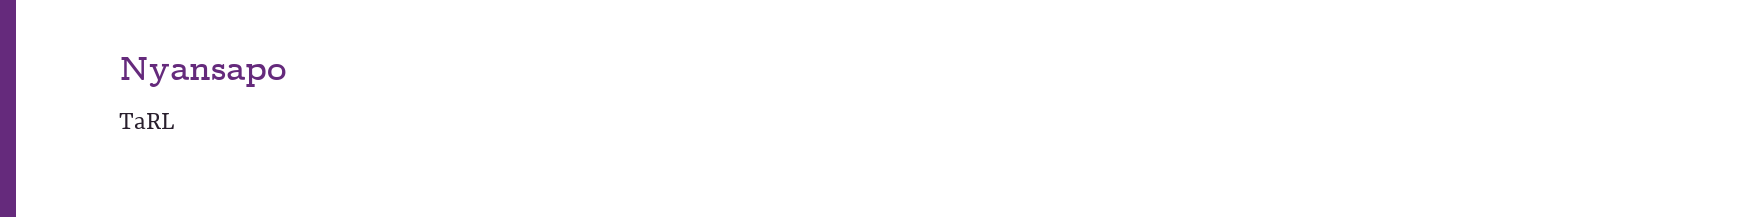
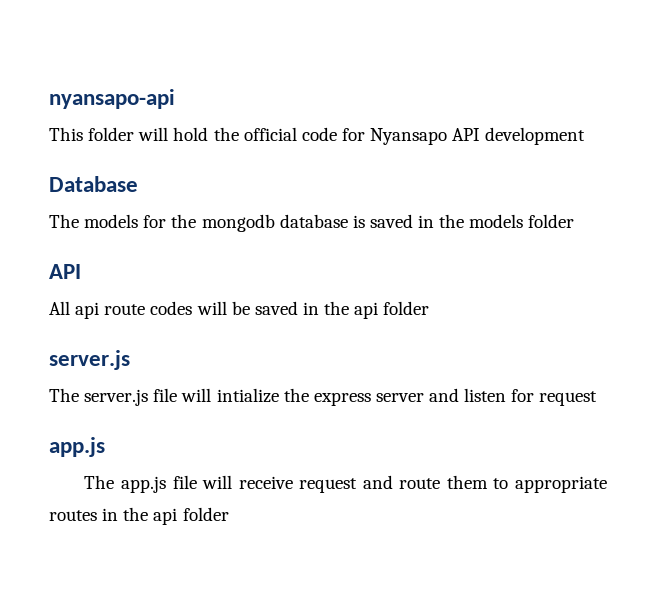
[119,57,287,87] [119,113,174,129] Nyansapo // TaRL -> [49,89,175,109] [49,127,586,145] [49,176,138,192] [49,214,575,232] [49,264,81,279] [49,301,430,319] [49,350,130,370] [49,388,598,406] [49,437,105,457] [84,475,607,493] [49,507,229,525] nyansapo-api // This folder will hold the official code for Nyansapo API development // Database // The models for the mongodb database is saved in the models folder // API // All api route codes will be saved in the api folder // server.js // The server.js file will intialize the express server and listen for request // app.js // The app.js file will receive request and route them to appropriate routes in the api folder

